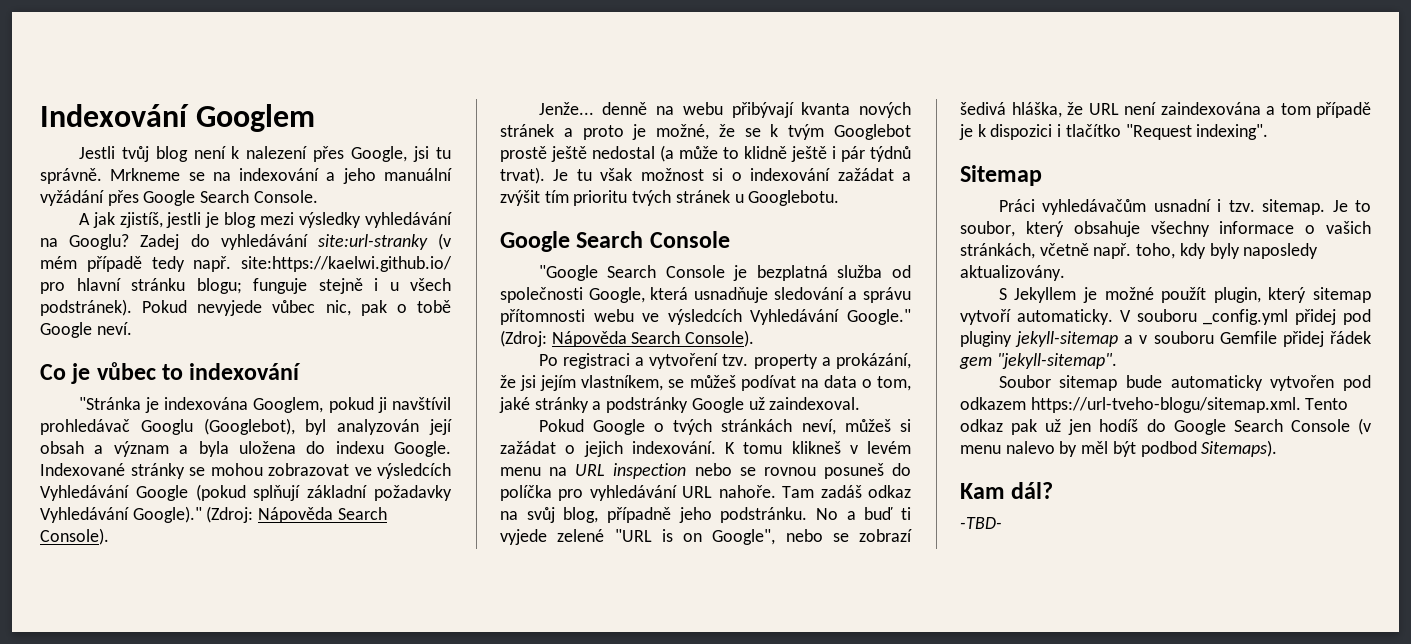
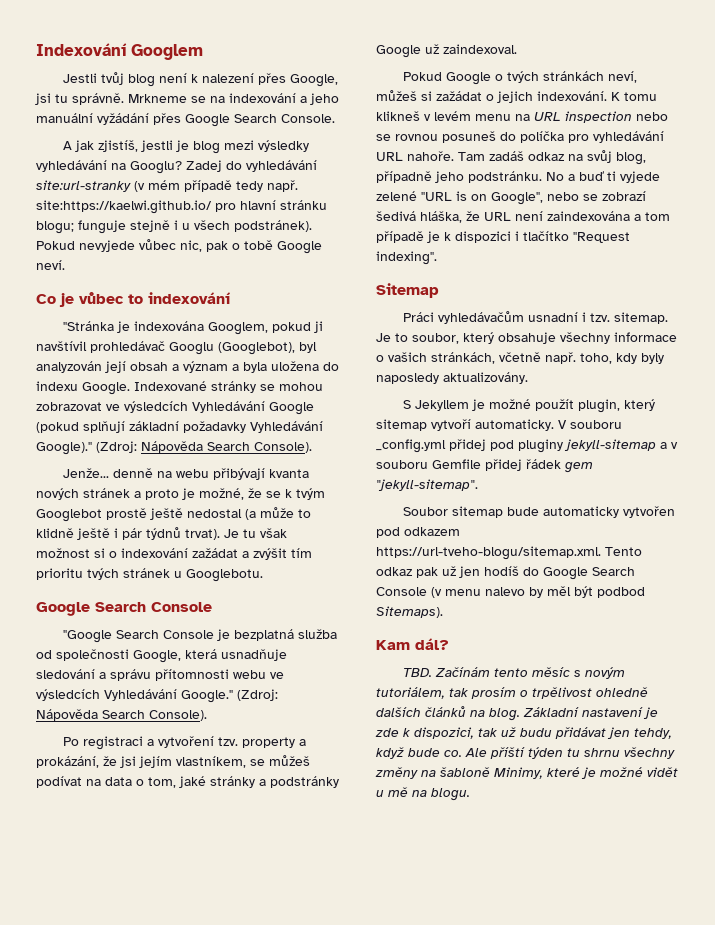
[960,517,1002,529] -TBD- -> [402,667,625,679] [376,687,648,699] [376,706,658,721] [375,727,672,739] [376,747,675,759] [375,767,678,779] [376,787,470,801] TBD. Začínám tento měsíc s novým tutoriálem, tak prosím o trpělivost ohledně dalších článků na blog. Základní nastavení je zde k dispozici, tak už budu přidávat jen tehdy, když bude co. Ale příští týden tu shrnu všechny změny na šabloně Minimy, které je možné vidět u mě na blogu.

